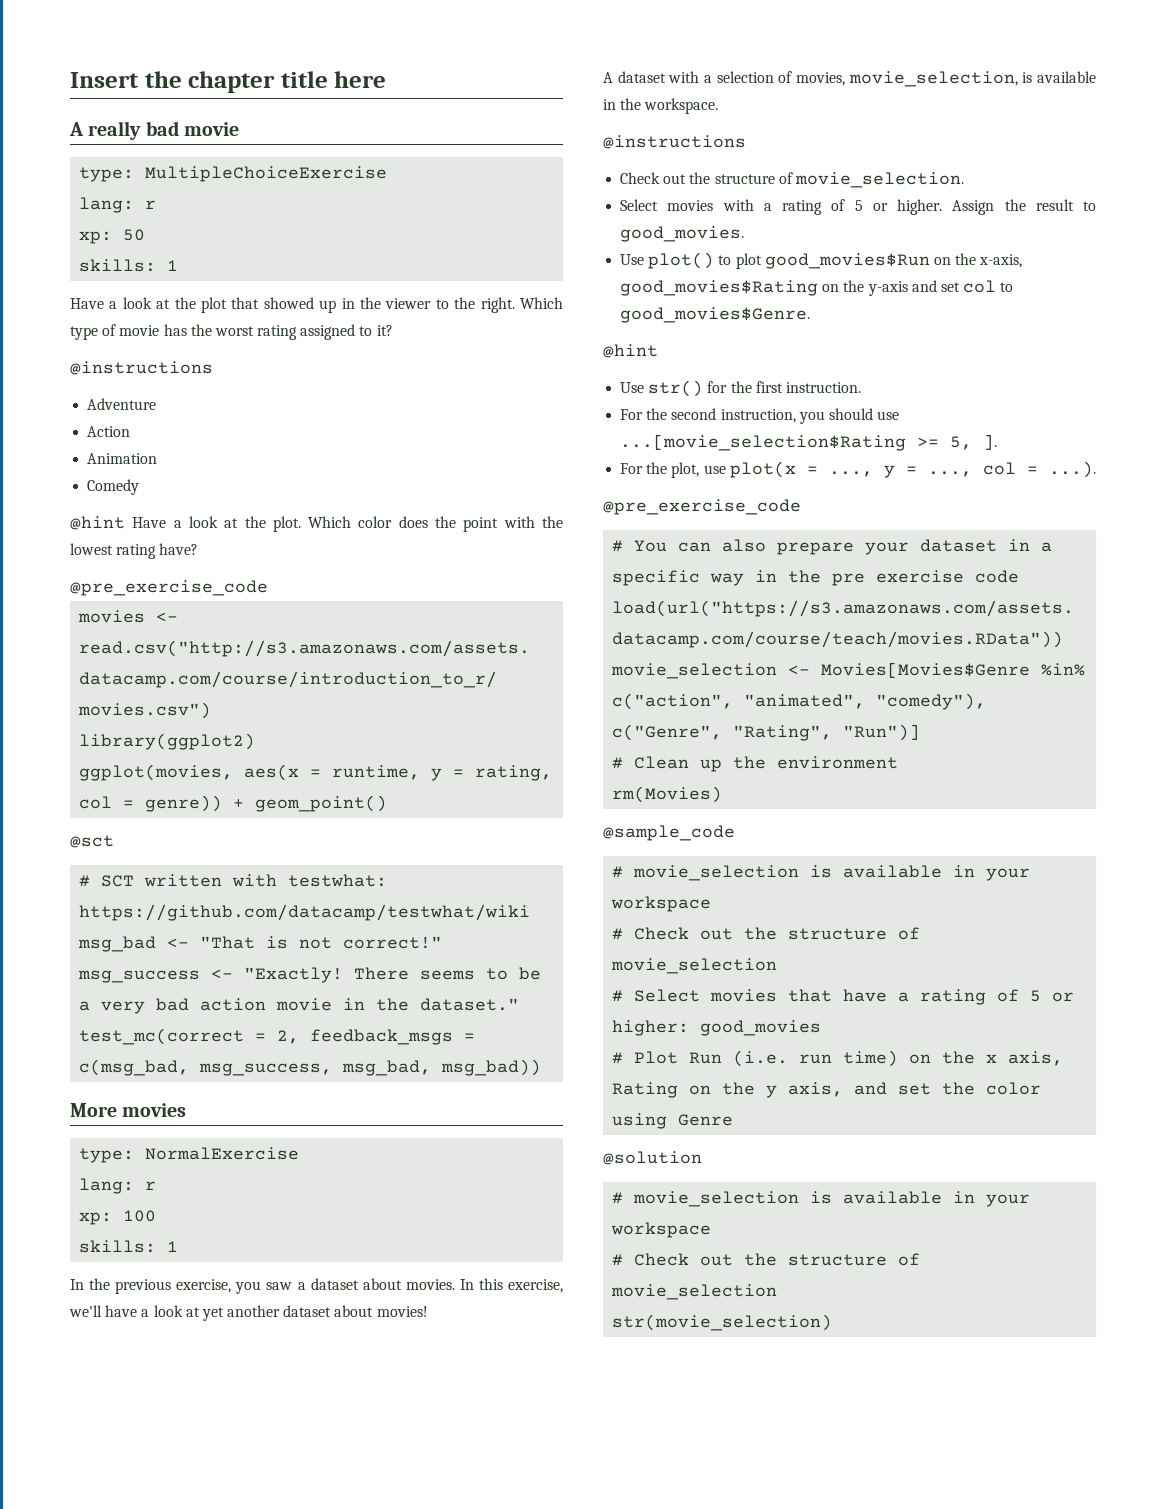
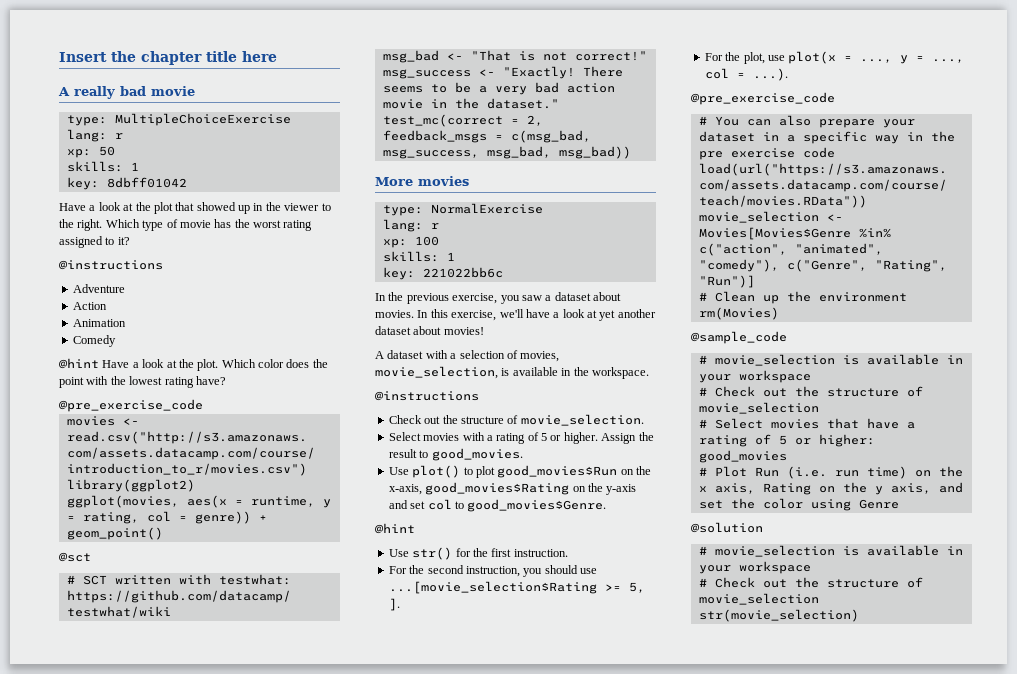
(179, 265) none -> [66,177,187,190] // key: 8dbff01042
(179, 1246) none -> [382,267,503,280] // key: 221022bb6c

